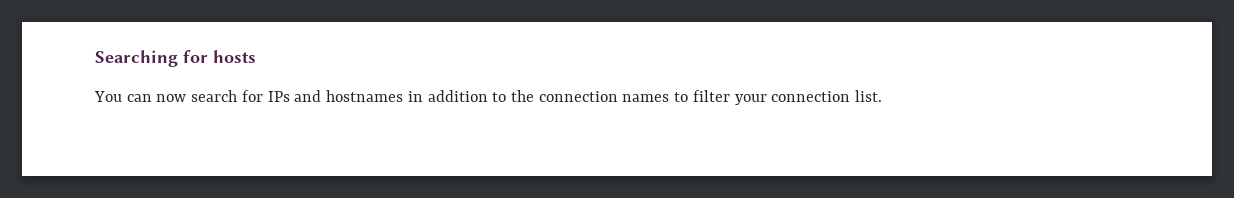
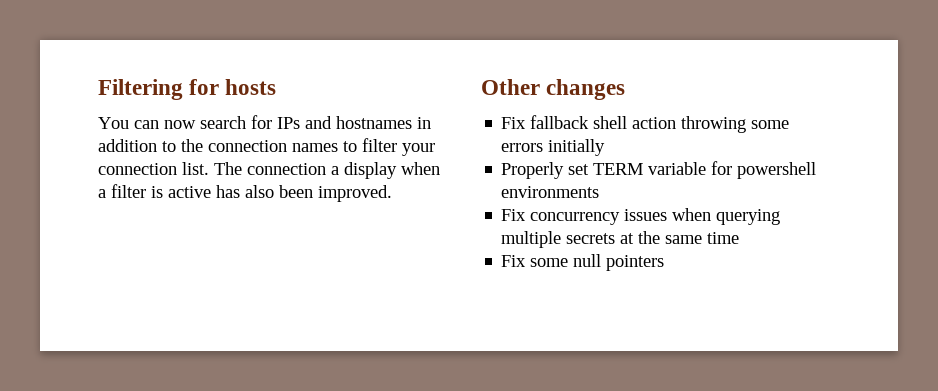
[95,50,178,67] Searching -> [98,79,183,100] Filtering
(883, 96) none -> [214,162,440,179] [98,184,392,202] [481,79,626,100] [501,115,790,133] [501,139,606,156] [501,161,817,179] [501,186,600,198] [501,208,781,225] [501,231,740,248] [501,254,665,271] The connection a display when a filter is active has also been improved. // Other changes // Fix fallback shell action throwing some errors initially // Properly set TERM variable for powershell environments // Fix concurrency issues when querying multiple secrets at the same time // Fix some null pointers

